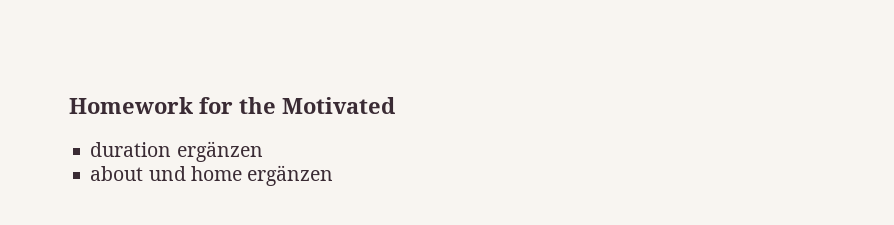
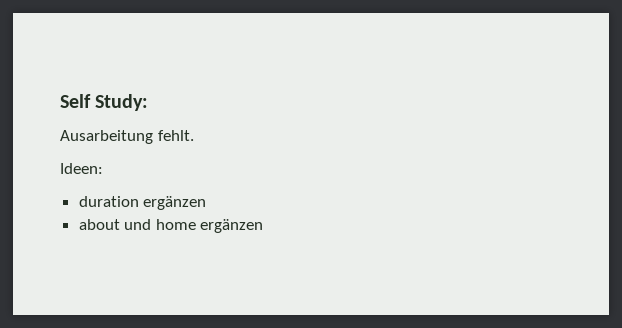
[69,97,395,114] Homework for the Motivated -> [60,94,149,111] [60,130,194,144] [60,163,103,174] Self Study: // Ausarbeitung fehlt. // Ideen:

